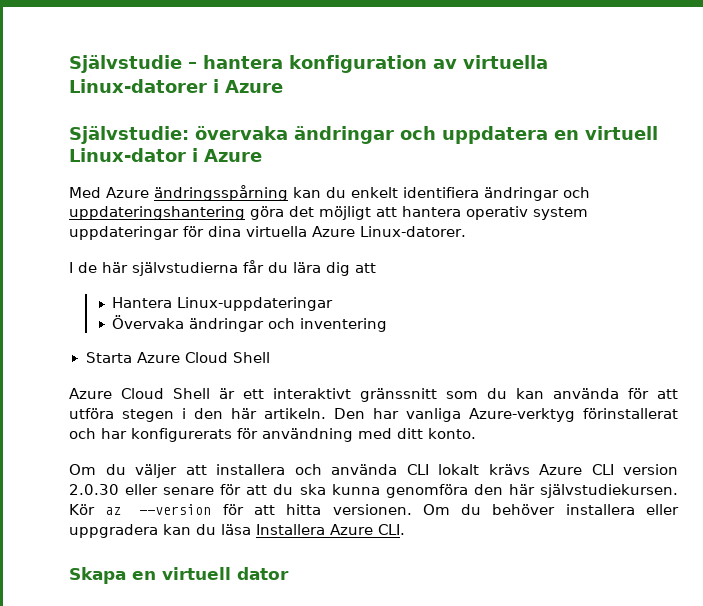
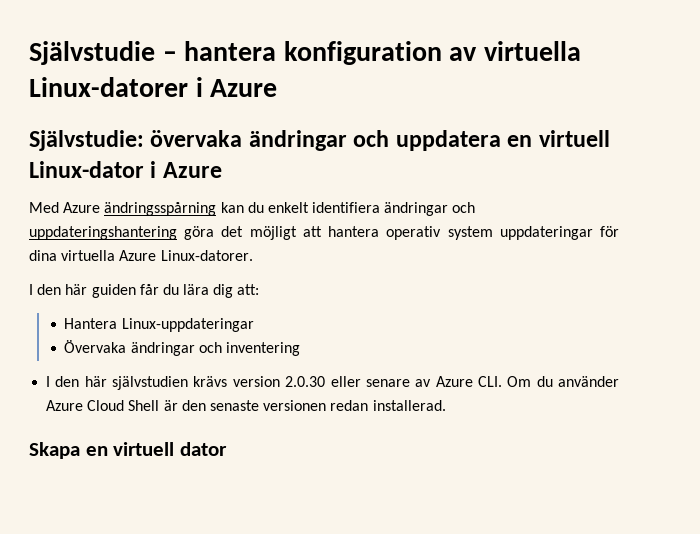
[78,262,238,276] de här självstudierna -> [37,284,136,298] den här guiden
[355,263,376,273] att -> [237,284,260,295] att:
[85,352,270,363] [69,388,678,402] [69,408,678,422] [69,428,476,442] [69,464,678,478] [69,484,678,498] [69,504,679,515] [69,524,405,538] Starta Azure Cloud Shell // Azure Cloud Shell är ett interaktivt gränssnitt som du kan använda för att utföra stegen i den här artikeln. Den har vanliga Azure-verktyg förinstallerat och har konfigurerats för användning med ditt konto. // Om du väljer att installera och använda CLI lokalt krävs Azure CLI version 2.0.30 eller senare för att du ska kunna genomföra den här självstudiekursen. Kör az --version för att hitta versionen. Om du behöver installera eller uppgradera kan du läsa Installera Azure CLI. -> [46,376,620,390] [46,400,446,411] I den här självstudien krävs version 2.0.30 eller senare av Azure CLI. Om du använder Azure Cloud Shell är den senaste versionen redan installerad.

